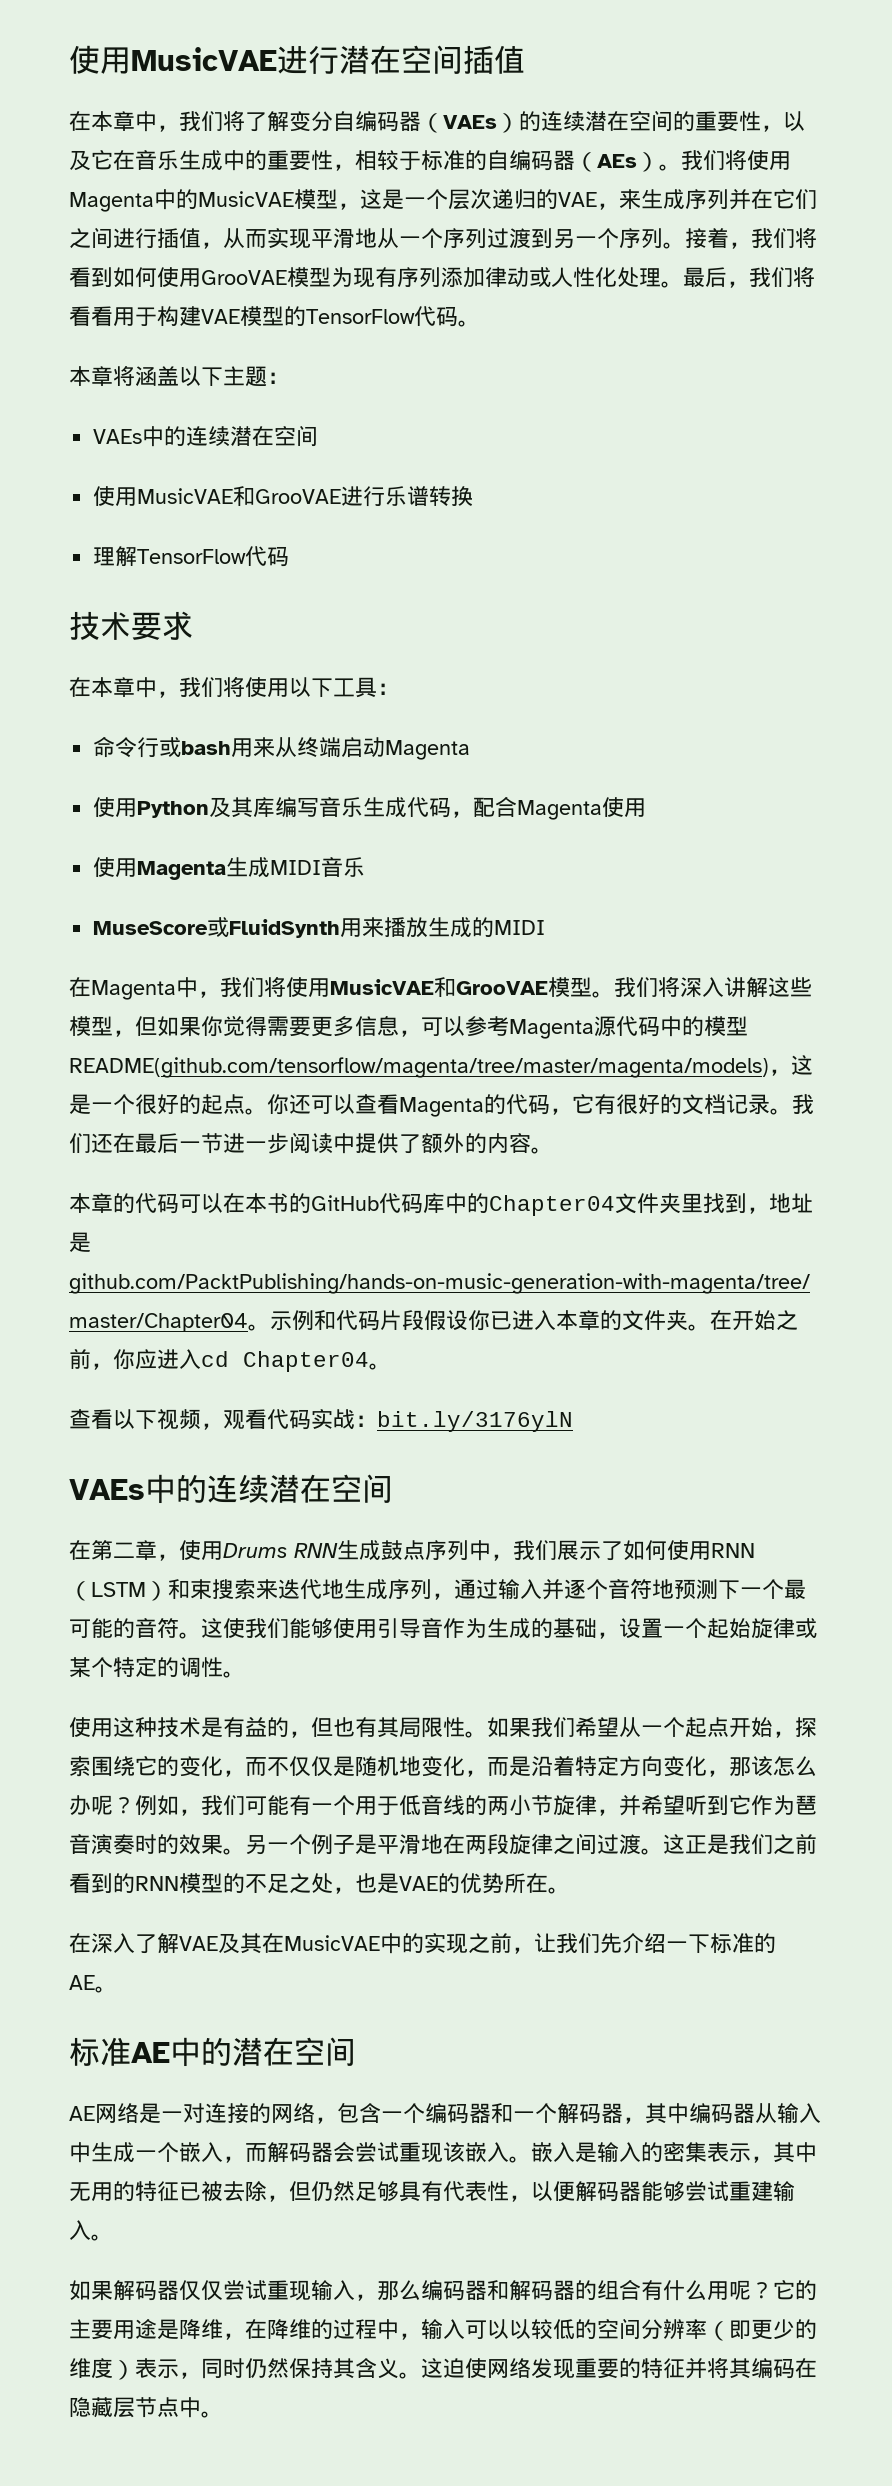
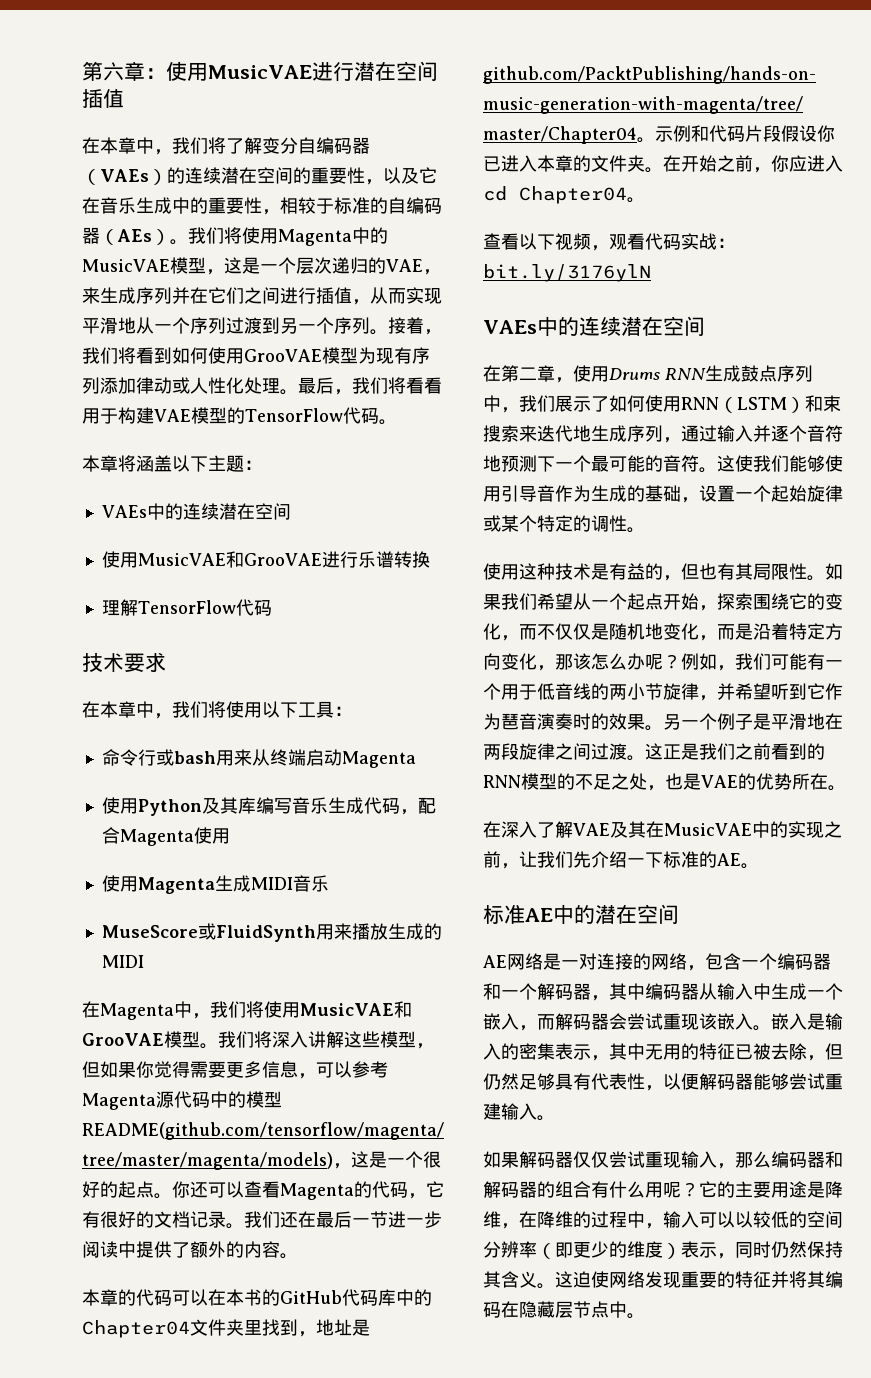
(69, 59) none -> [82,61,166,81] 第六章：

